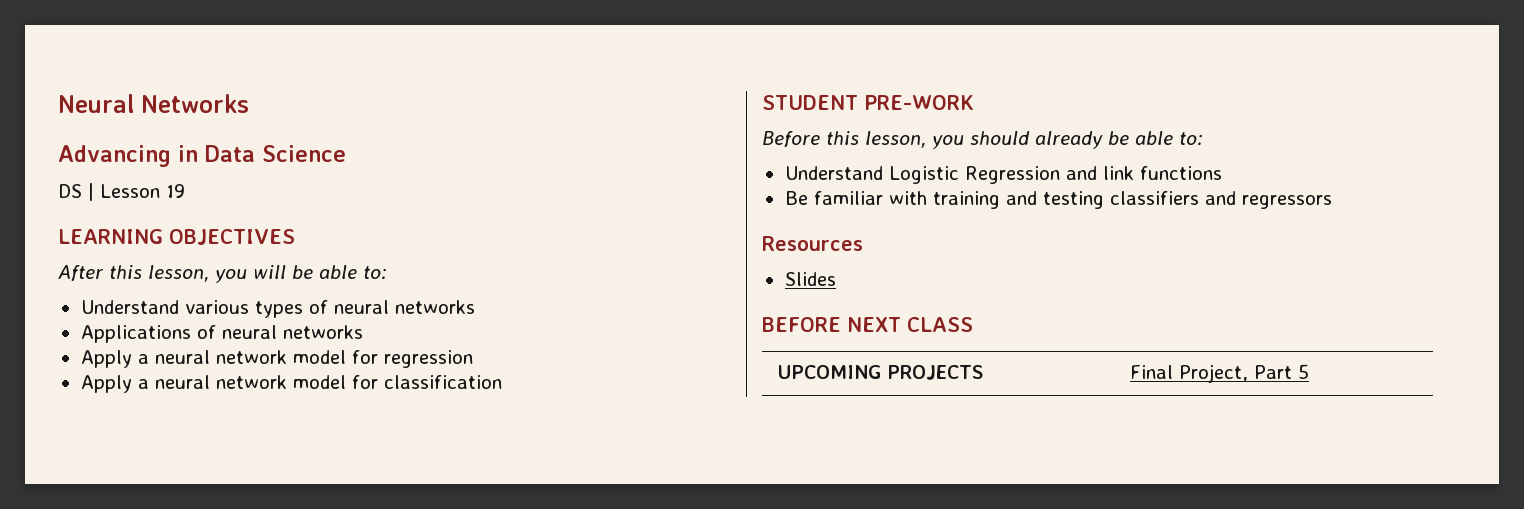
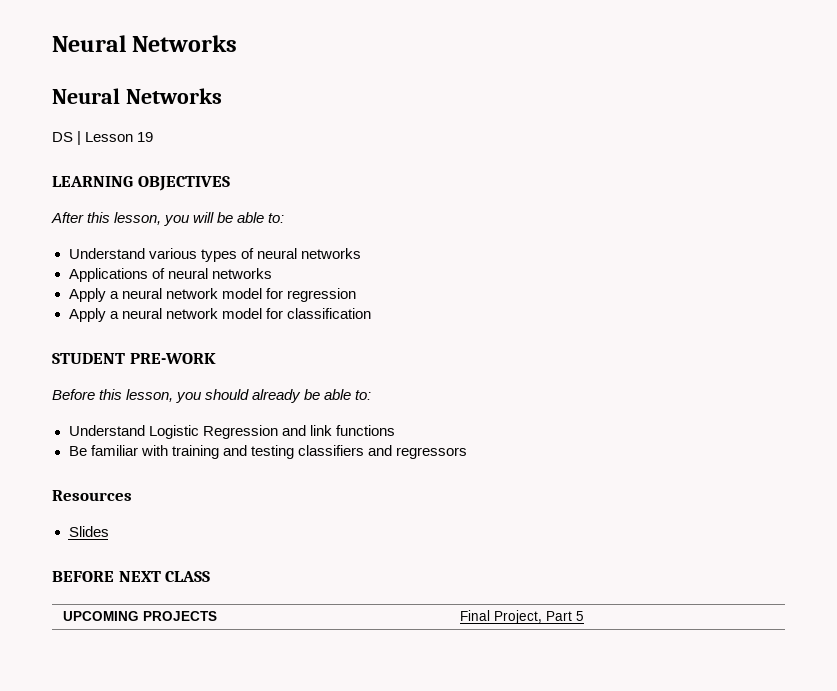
[58,94,249,113] [58,145,346,167] Neural Networks // Advancing in Data Science -> [52,35,238,52] [52,88,222,104] Neural Networks // Neural Networks

